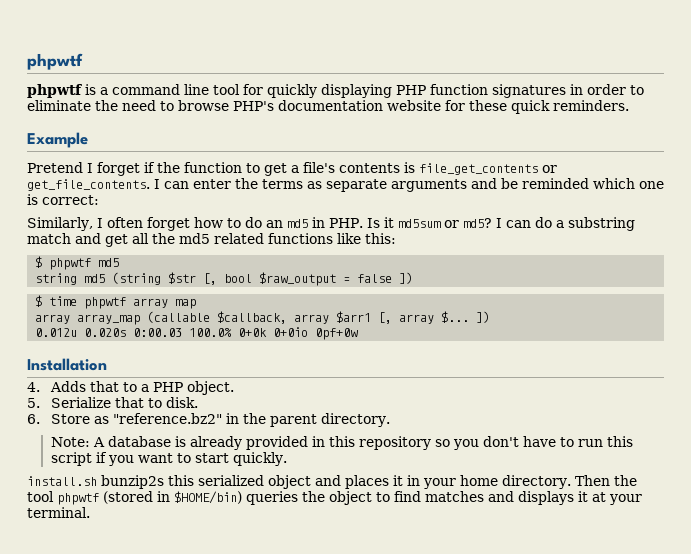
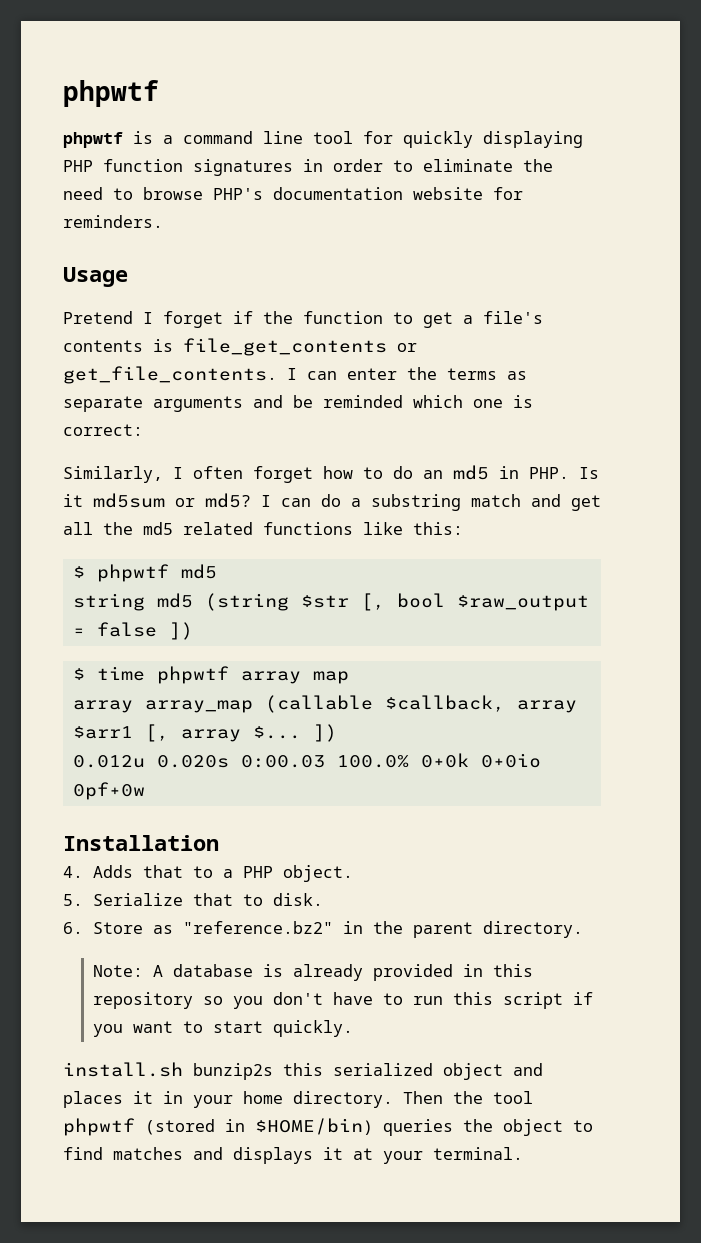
[469,100,550,114] these quick -> (523, 193) none
[27,132,88,148] Example -> [63,267,128,287] Usage

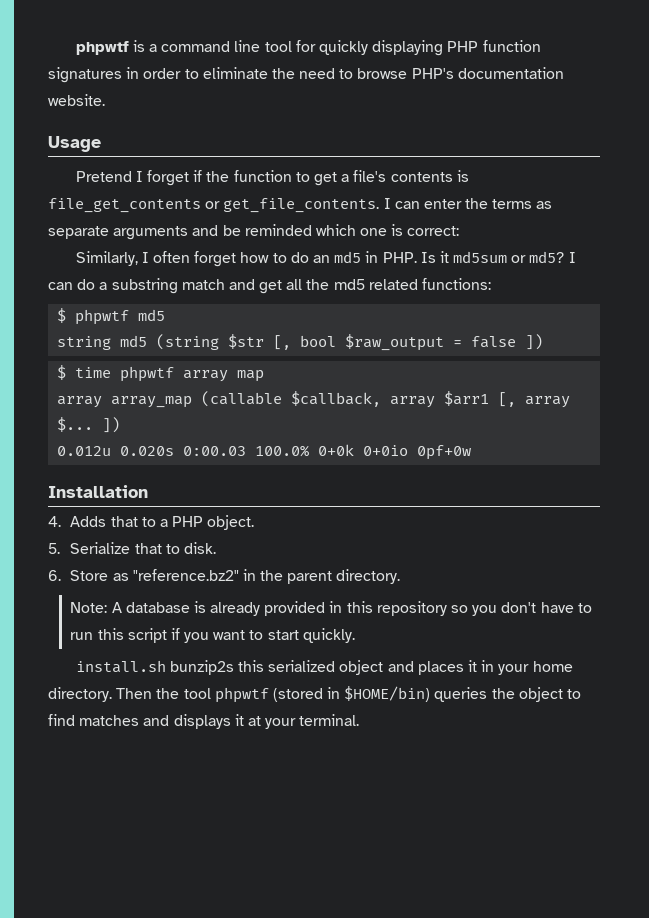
[63,80,159,107] [63,132,123,148] phpwtf // phpwtf -> [75,41,129,55] phpwtf
[413,187,523,200] [63,215,163,228] website for reminders. -> [48,94,105,106] website.
[263,522,463,535] functions like this: -> [422,278,492,290] functions:

